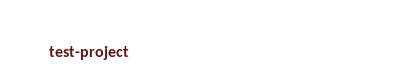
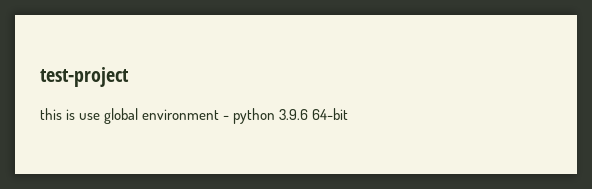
(129, 53) none -> [40,108,349,124] // this is use global environment - python 3.9.6 64-bit

